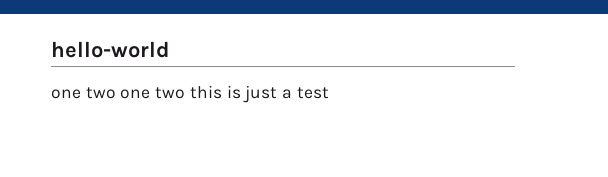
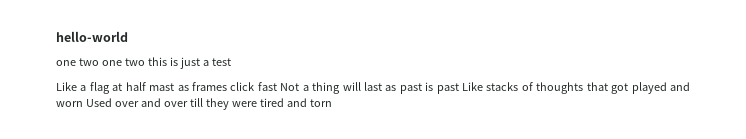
(329, 93) none -> [56,82,690,94] [56,98,332,110] // Like a flag at half mast as frames click fast Not a thing will last as past is past Like stacks of thoughts that got played and worn Used over and over till they were tired and torn

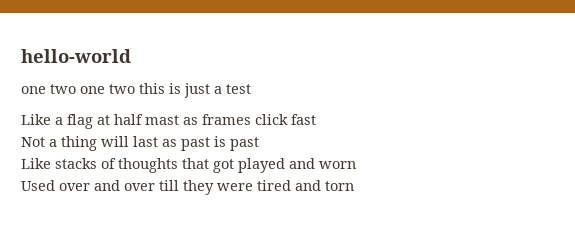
(277, 86) none -> (316, 119) //
(459, 88) none -> (259, 144) //
(83, 104) none -> (356, 165) //

